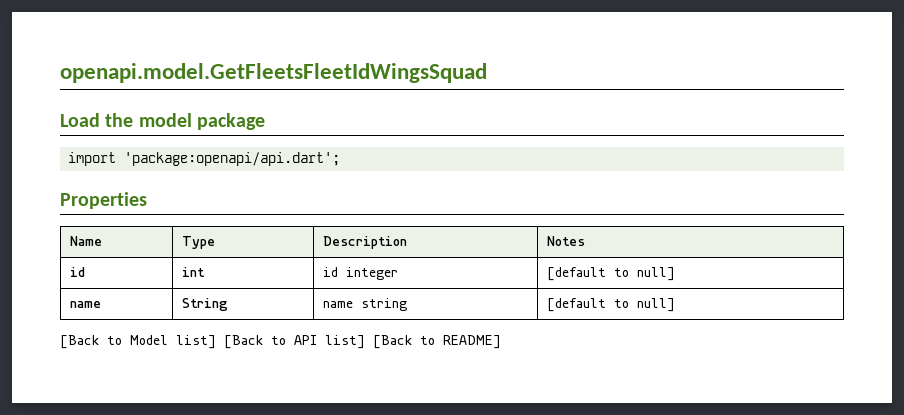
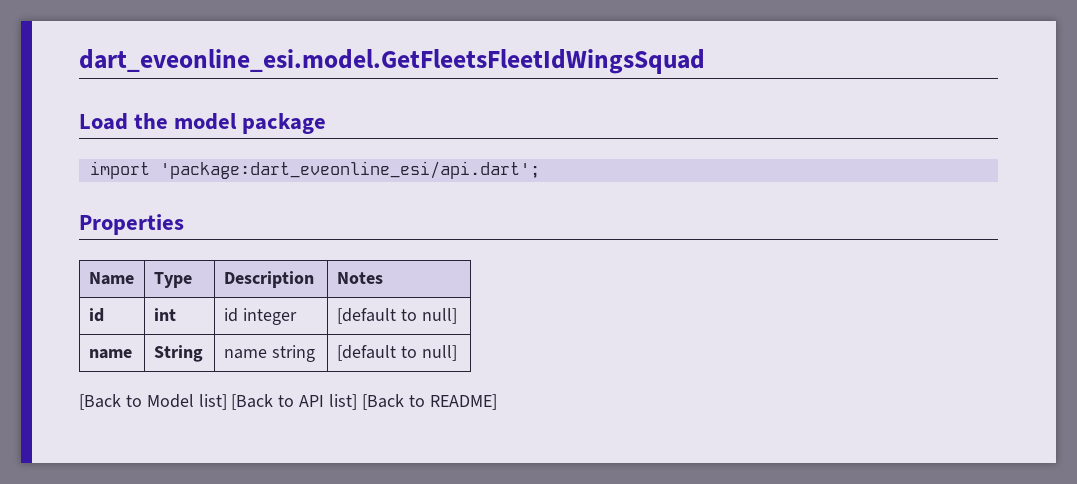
[60,63,487,83] openapi.model.GetFleetsFleetIdWingsSquad -> [79,49,705,74] dart_eveonline_esi.model.GetFleetsFleetIdWingsSquad
[124,152,341,166] 'package:openapi/api.dart'; -> [159,161,540,179] 'package:dart_eveonline_esi/api.dart';

